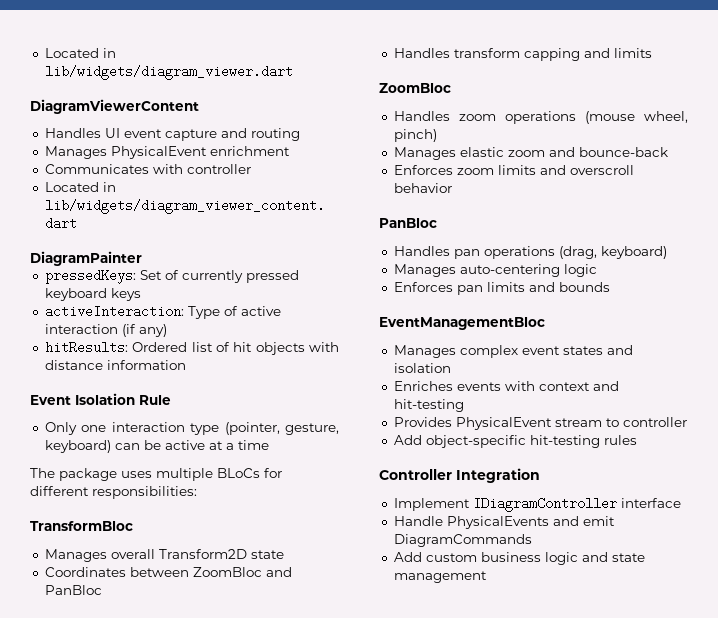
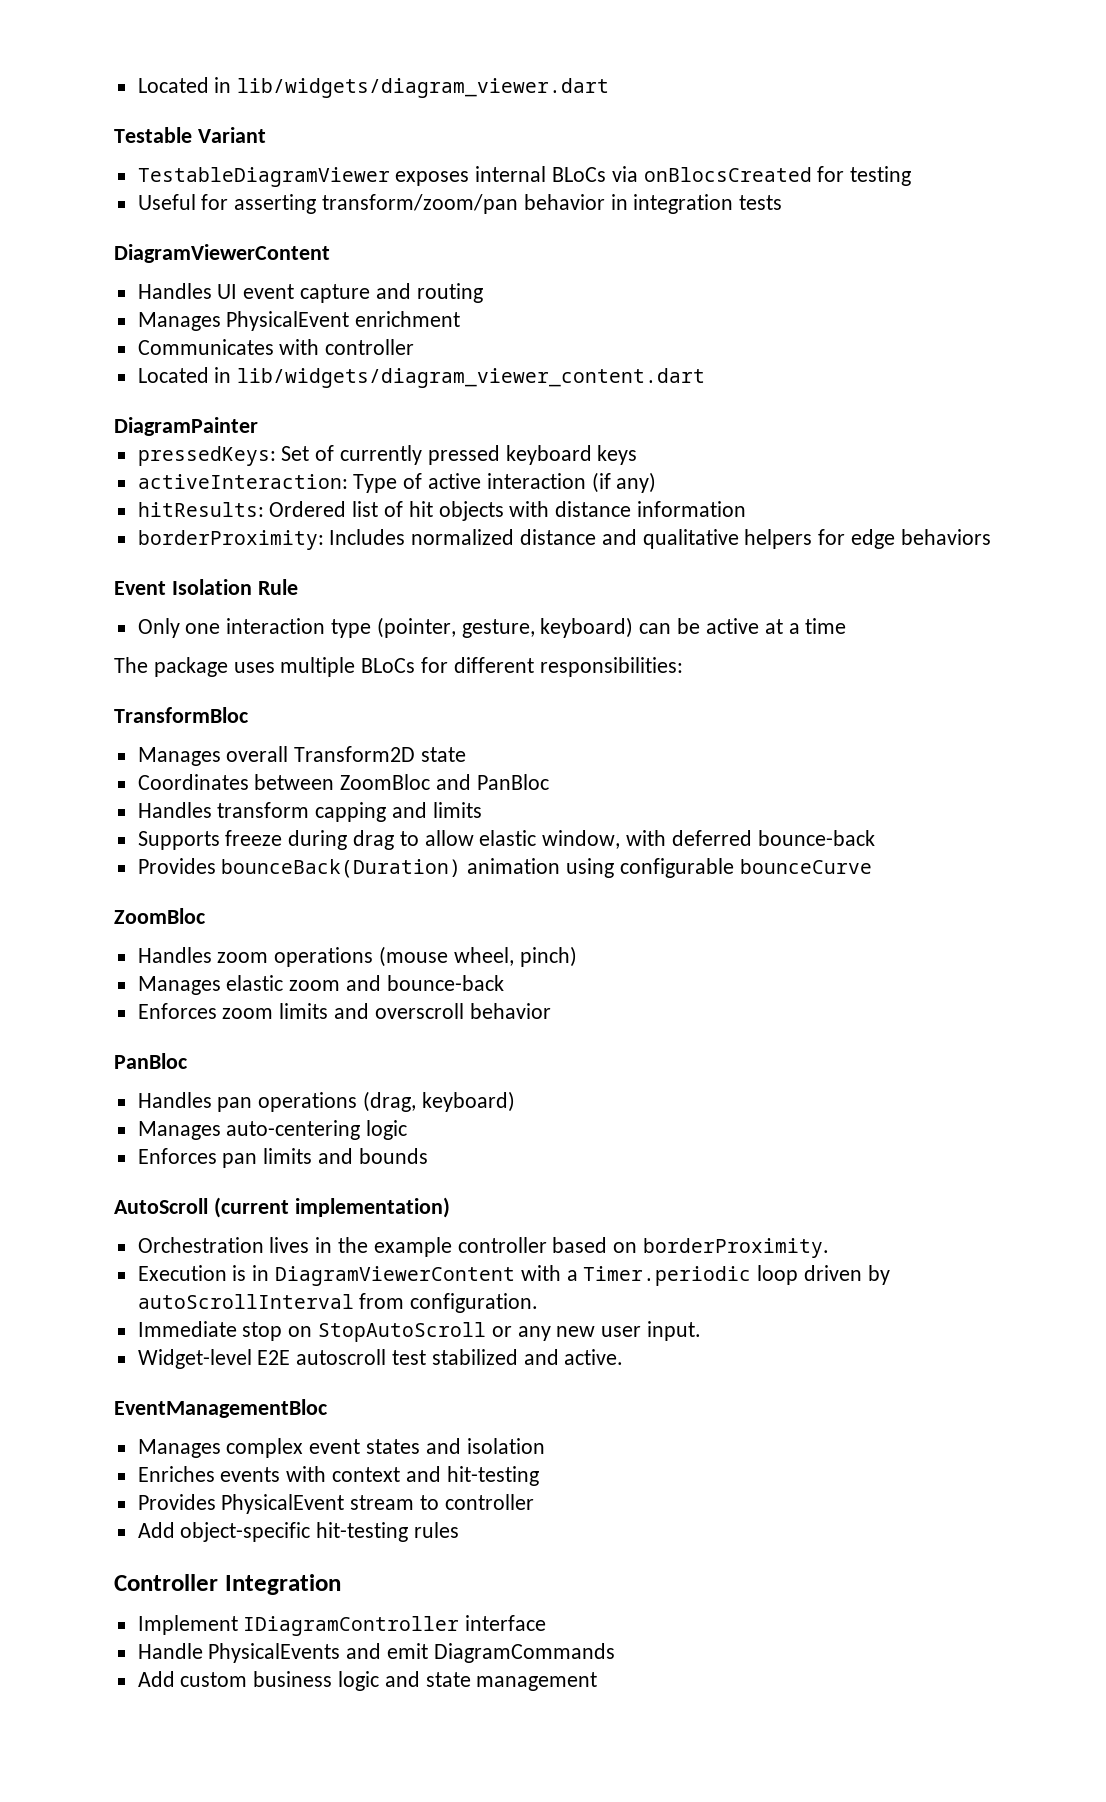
(293, 72) none -> [114,127,266,143] [137,166,912,187] [137,194,783,214] // Testable Variant // TestableDiagramViewer exposes internal BLoCs via onBlocsCreated for testing // Useful for asserting transform/zoom/pan behavior in integration tests
(186, 365) none -> [137,529,991,550] // borderProximity: Includes normalized distance and qualitative helpers for edge behaviors
(652, 53) none -> [137,830,875,850] [137,858,872,878] // Supports freeze during drag to allow elastic window, with deferred bounce-back // Provides bounceBack(Duration) animation using configurable bounceCurve
(610, 287) none -> [114,1197,450,1218] [137,1237,830,1258] [137,1265,890,1286] [137,1293,539,1313] [137,1321,702,1342] [137,1349,624,1369] // AutoScroll (current implementation) // Orchestration lives in the example controller based on borderProximity. // Execution is in DiagramViewerContent with a Timer.periodic loop driven by autoScrollInterval from configuration. // Immediate stop on StopAutoScroll or any new user input. // Widget-level E2E autoscroll test stabilized and active.

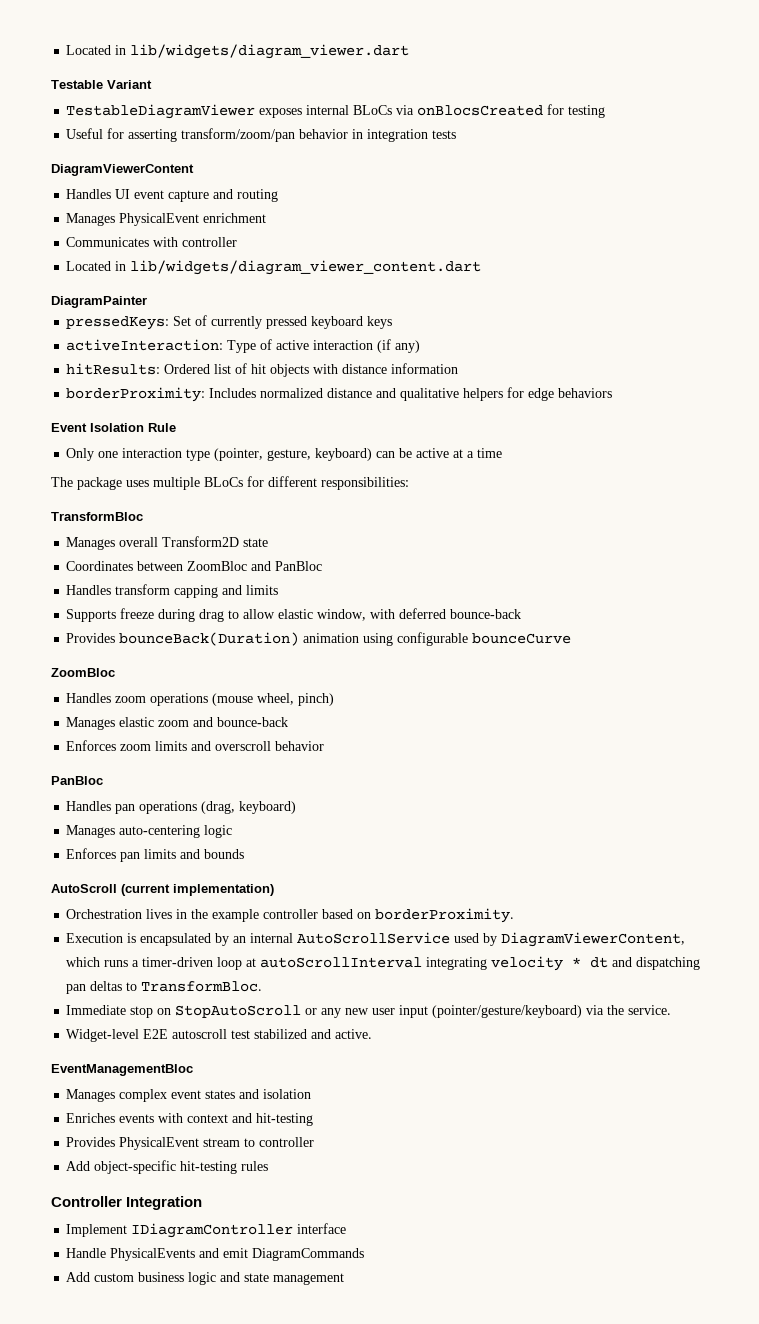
[252,1265,890,1286] [137,1293,539,1313] in DiagramViewerContent with a Timer.periodic loop driven by autoScrollInterval from configuration. -> [140,932,686,947] [66,956,701,971] [66,981,263,994] encapsulated by an internal AutoScrollService used by DiagramViewerContent, which runs a timer-driven loop at autoScrollInterval integrating velocity * dt and dispatching pan deltas to TransformBloc.
[647,1321,702,1341] input. -> [399,1005,672,1018] input (pointer/gesture/keyboard) via the service.

